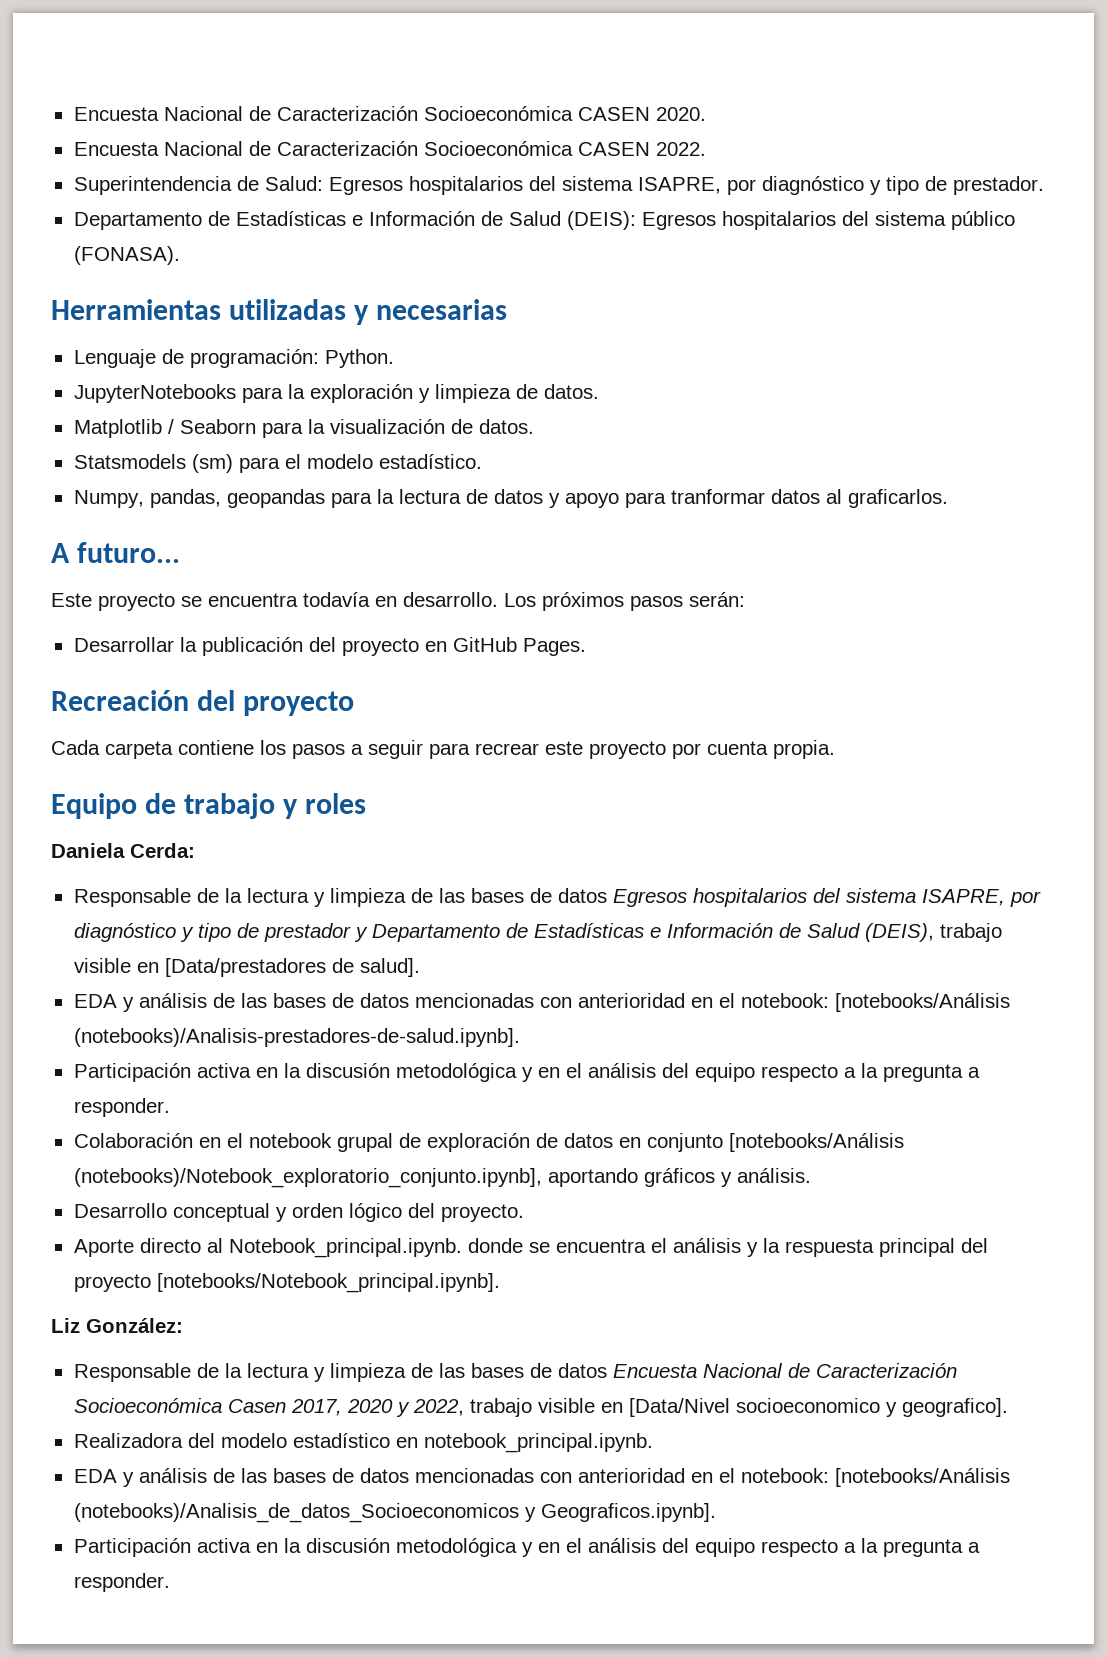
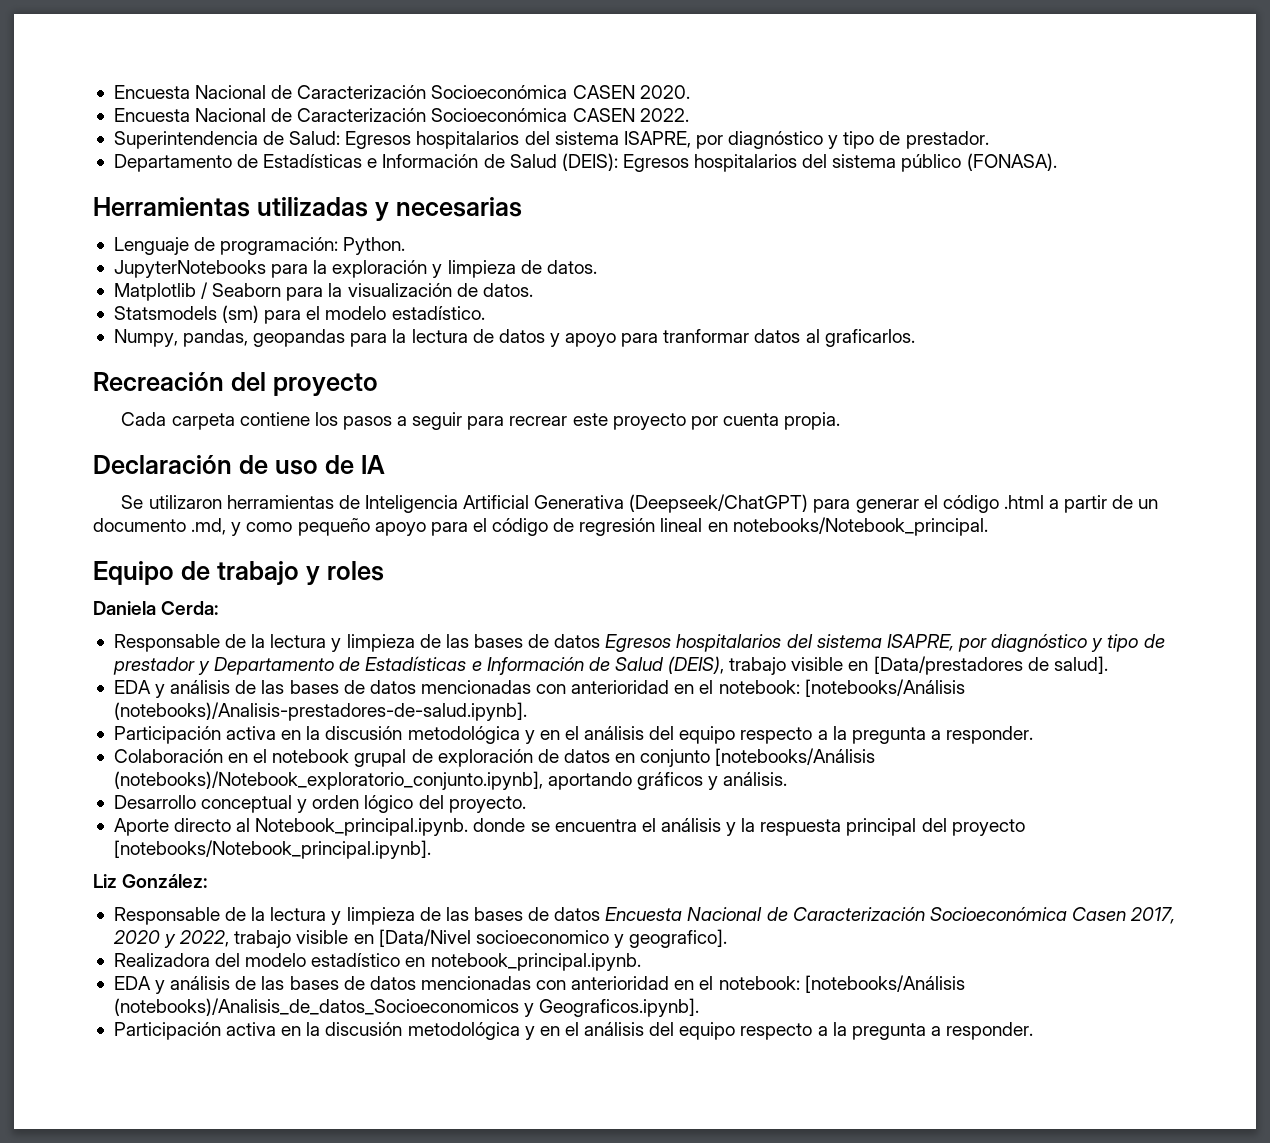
[51,542,180,563] [51,592,745,611] [73,637,586,656] // A futuro... // Este proyecto se encuentra todavía en desarrollo. Los próximos pasos serán: // Desarrollar la publicación del proyecto en GitHub Pages. -> (915, 338) none
(835, 749) none -> [93,455,385,475] [121,494,1159,513] [93,517,988,536] // Declaración de uso de IA // Se utilizaron herramientas de Inteligencia Artificial Generativa (Deepseek/ChatGPT) para generar el código .html a partir de un documento .md, y como pequeño apoyo para el código de regresión lineal en notebooks/Notebook_principal.

